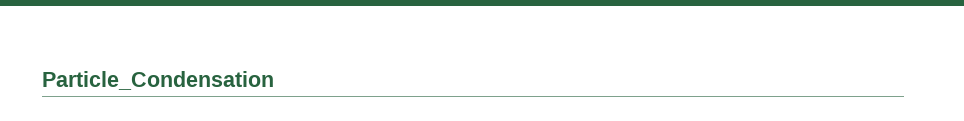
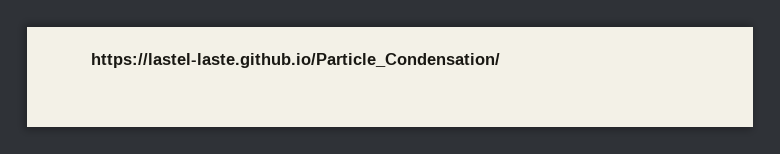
[42,71,274,90] Particle_Condensation -> [91,53,500,68] https://lastel-laste.github.io/Particle_Condensation/

